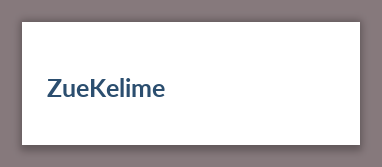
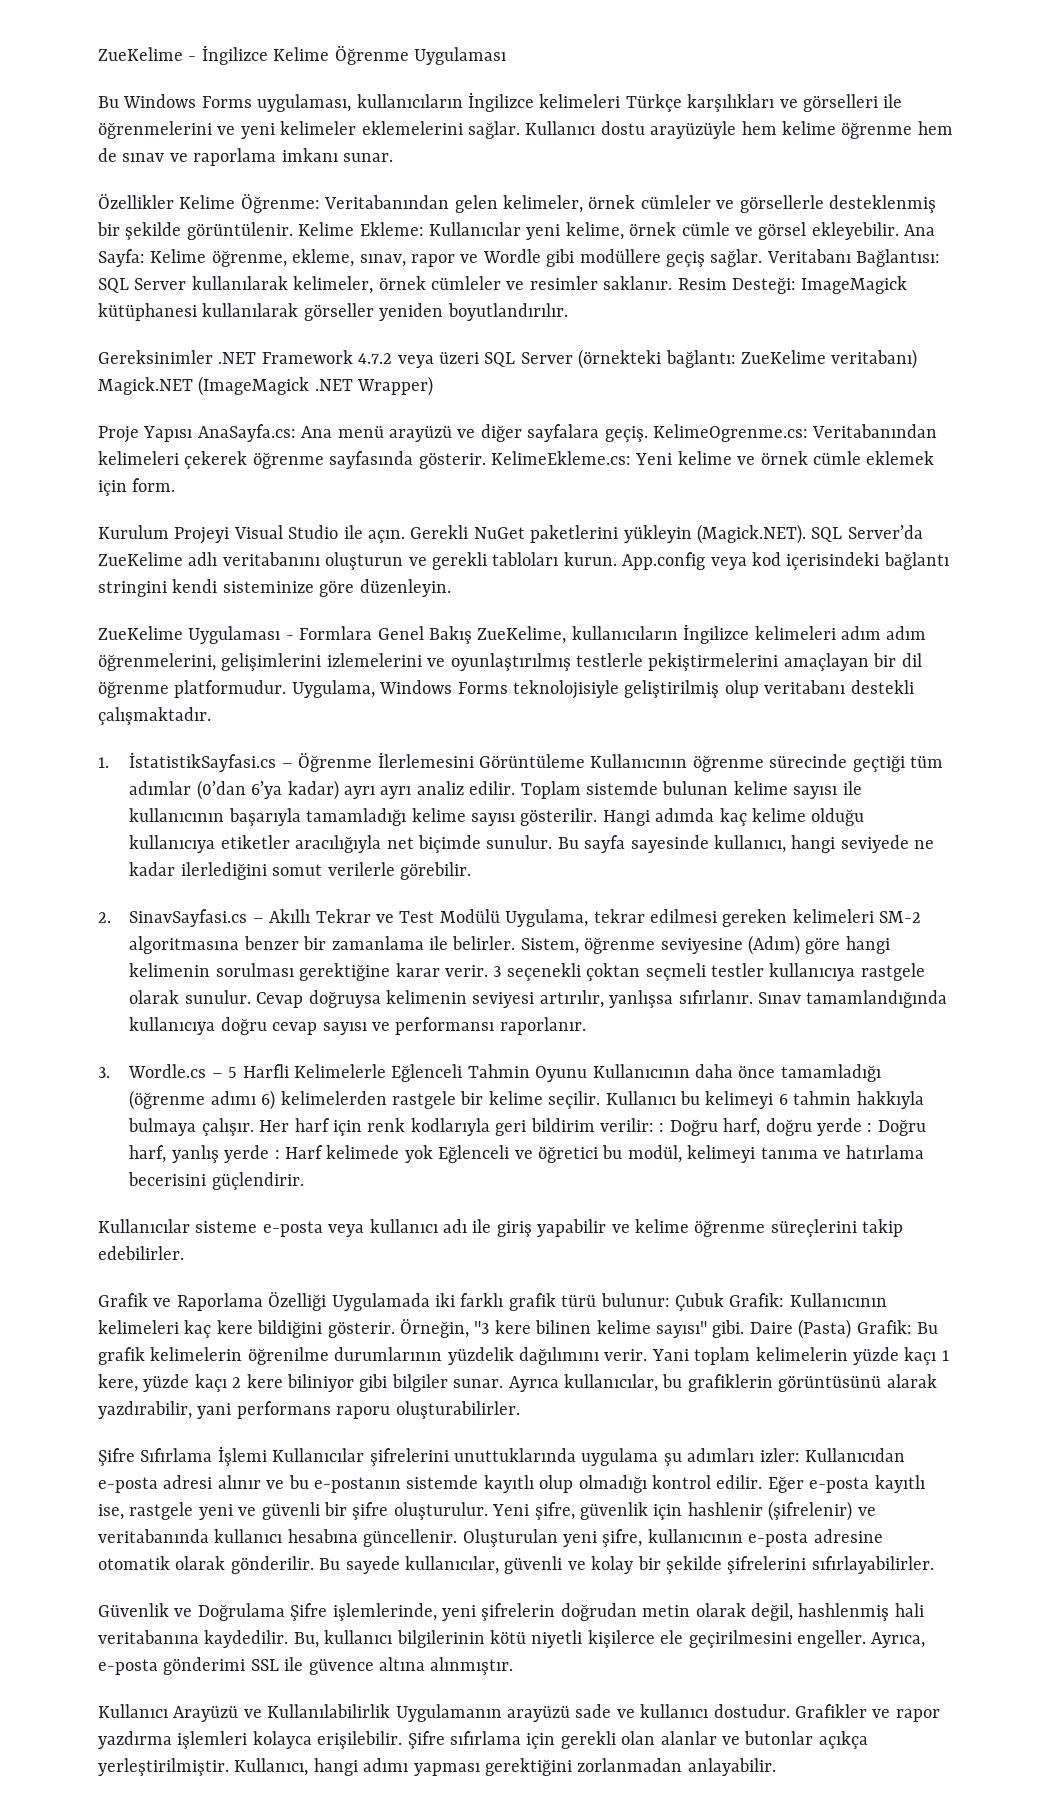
[47,78,165,97] ZueKelime -> [98,45,506,65] [98,92,903,112] [98,121,953,139] [98,148,393,166] [98,193,936,213] [97,222,936,240] [98,249,941,267] [98,276,908,294] [98,303,568,321] [98,349,918,369] [98,376,434,396] [98,424,938,443] [98,451,935,469] [98,478,176,496] [98,524,923,544] [98,552,949,570] [98,579,451,597] [98,624,927,644] [98,653,922,671] [98,680,914,699] [98,707,211,725] [98,752,944,772] [129,780,862,800] [129,808,865,826] [129,835,935,853] [129,862,472,880] [98,909,922,927] [129,935,890,955] [129,963,925,981] [129,990,948,1008] [129,1017,586,1035] [98,1064,881,1082] [129,1090,924,1110] [128,1118,926,1136] [129,1145,925,1163] [128,1172,304,1190] [98,1219,904,1237] [98,1246,184,1260] [98,1291,887,1311] [98,1318,938,1339] [98,1347,949,1365] [98,1374,937,1392] [98,1401,520,1419] [98,1446,905,1466] [98,1475,925,1493] [98,1501,876,1521] [98,1529,883,1547] [98,1556,934,1574] [98,1603,924,1621] [98,1630,926,1648] [98,1657,514,1675] [98,1704,940,1722] [98,1731,868,1749] [98,1758,776,1776] ZueKelime - İngilizce Kelime Öğrenme Uygulaması // Bu Windows Forms uygulaması, kullanıcıların İngilizce kelimeleri Türkçe karşılıkları ve görselleri ile öğrenmelerini ve yeni kelimeler eklemelerini sağlar. Kullanıcı dostu arayüzüyle hem kelime öğrenme hem de sınav ve raporlama imkanı sunar. // Özellikler Kelime Öğrenme: Veritabanından gelen kelimeler, örnek cümleler ve görsellerle desteklenmiş bir şekilde görüntülenir. Kelime Ekleme: Kullanıcılar yeni kelime, örnek cümle ve görsel ekleyebilir. Ana Sayfa: Kelime öğrenme, ekleme, sınav, rapor ve Wordle gibi modüllere geçiş sağlar. Veritabanı Bağlantısı: SQL Server kullanılarak kelimeler, örnek cümleler ve resimler saklanır. Resim Desteği: ImageMagick kütüphanesi kullanılarak görseller yeniden boyutlandırılır. // Gereksinimler .NET Framework 4.7.2 veya üzeri SQL Server (örnekteki bağlantı: ZueKelime veritabanı) Magick.NET (ImageMagick .NET Wrapper) // Proje Yapısı AnaSayfa.cs: Ana menü arayüzü ve diğer sayfalara geçiş. KelimeOgrenme.cs: Veritabanından kelimeleri çekerek öğrenme sayfasında gösterir. KelimeEkleme.cs: Yeni kelime ve örnek cümle eklemek için form. // Kurulum Projeyi Visual Studio ile açın. Gerekli NuGet paketlerini yükleyin (Magick.NET). SQL Server’da ZueKelime adlı veritabanını oluşturun ve gerekli tabloları kurun. App.config veya kod içerisindeki bağlantı stringini kendi sisteminize göre düzenleyin. // ZueKelime Uygulaması - Formlara Genel Bakış ZueKelime, kullanıcıların İngilizce kelimeleri adım adım öğrenmelerini, gelişimlerini izlemelerini ve oyunlaştırılmış testlerle pekiştirmelerini amaçlayan bir dil öğrenme platformudur. Uygulama, Windows Forms teknolojisiyle geliştirilmiş olup veritabanı destekli çalışmaktadır. // 1. İstatistikSayfasi.cs – Öğrenme İlerlemesini Görüntüleme Kullanıcının öğrenme sürecinde geçtiği tüm adımlar (0’dan 6’ya kadar) ayrı ayrı analiz edilir. Toplam sistemde bulunan kelime sayısı ile kullanıcının başarıyla tamamladığı kelime sayısı gösterilir. Hangi adımda kaç kelime olduğu kullanıcıya etiketler aracılığıyla net biçimde sunulur. Bu sayfa sayesinde kullanıcı, hangi seviyede ne kadar ilerlediğini somut verilerle görebilir. // 2. SinavSayfasi.cs – Akıllı Tekrar ve Test Modülü Uygulama, tekrar edilmesi gereken kelimeleri SM-2 algoritmasına benzer bir zamanlama ile belirler. Sistem, öğrenme seviyesine (Adım) göre hangi kelimenin sorulması gerektiğine karar verir. 3 seçenekli çoktan seçmeli testler kullanıcıya rastgele olarak sunulur. Cevap doğruysa kelimenin seviyesi artırılır, yanlışsa sıfırlanır. Sınav tamamlandığında kullanıcıya doğru cevap sayısı ve performansı raporlanır. // 3. Wordle.cs – 5 Harfli Kelimelerle Eğlenceli Tahmin Oyunu Kullanıcının daha önce tamamladığı (öğrenme adımı 6) kelimelerden rastgele bir kelime seçilir. Kullanıcı bu kelimeyi 6 tahmin hakkıyla bulmaya çalışır. Her harf için renk kodlarıyla geri bildirim verilir: : Doğru harf, doğru yerde : Doğru harf, yanlış yerde : Harf kelimede yok Eğlenceli ve öğretici bu modül, kelimeyi tanıma ve hatırlama becerisini güçlendirir. // Kullanıcılar sisteme e-posta veya kullanıcı adı ile giriş yapabilir ve kelime öğrenme süreçlerini takip edebilirler. // Grafik ve Raporlama Özelliği Uygulamada iki farklı grafik türü bulunur: Çubuk Grafik: Kullanıcının kelimeleri kaç kere bildiğini gösterir. Örneğin, "3 kere bilinen kelime sayısı" gibi. Daire (Pasta) Grafik: Bu grafik kelimelerin öğrenilme durumlarının yüzdelik dağılımını verir. Yani toplam kelimelerin yüzde kaçı 1 kere, yüzde kaçı 2 kere biliniyor gibi bilgiler sunar. Ayrıca kullanıcılar, bu grafiklerin görüntüsünü alarak yazdırabilir, yani performans raporu oluşturabilirler. // Şifre Sıfırlama İşlemi Kullanıcılar şifrelerini unuttuklarında uygulama şu adımları izler: Kullanıcıdan e-posta adresi alınır ve bu e-postanın sistemde kayıtlı olup olmadığı kontrol edilir. Eğer e-posta kayıtlı ise, rastgele yeni ve güvenli bir şifre oluşturulur. Yeni şifre, güvenlik için hashlenir (şifrelenir) ve veritabanında kullanıcı hesabına güncellenir. Oluşturulan yeni şifre, kullanıcının e-posta adresine otomatik olarak gönderilir. Bu sayede kullanıcılar, güvenli ve kolay bir şekilde şifrelerini sıfırlayabilirler. // Güvenlik ve Doğrulama Şifre işlemlerinde, yeni şifrelerin doğrudan metin olarak değil, hashlenmiş hali veritabanına kaydedilir. Bu, kullanıcı bilgilerinin kötü niyetli kişilerce ele geçirilmesini engeller. Ayrıca, e-posta gönderimi SSL ile güvence altına alınmıştır. // Kullanıcı Arayüzü ve Kullanılabilirlik Uygulamanın arayüzü sade ve kullanıcı dostudur. Grafikler ve rapor yazdırma işlemleri kolayca erişilebilir. Şifre sıfırlama için gerekli olan alanlar ve butonlar açıkça yerleştirilmiştir. Kullanıcı, hangi adımı yapması gerektiğini zorlanmadan anlayabilir.

